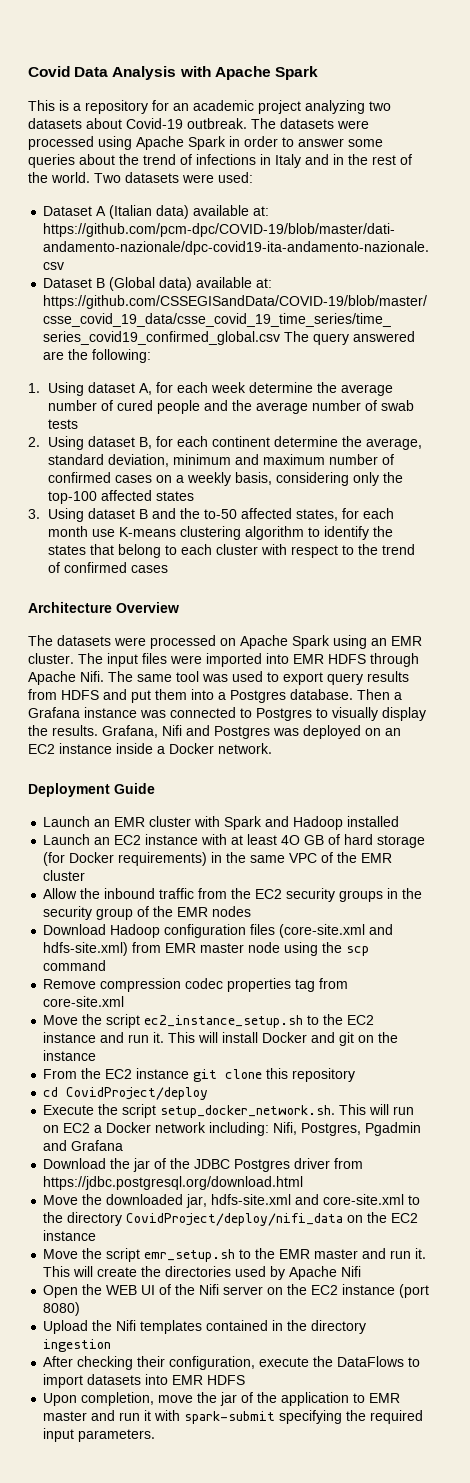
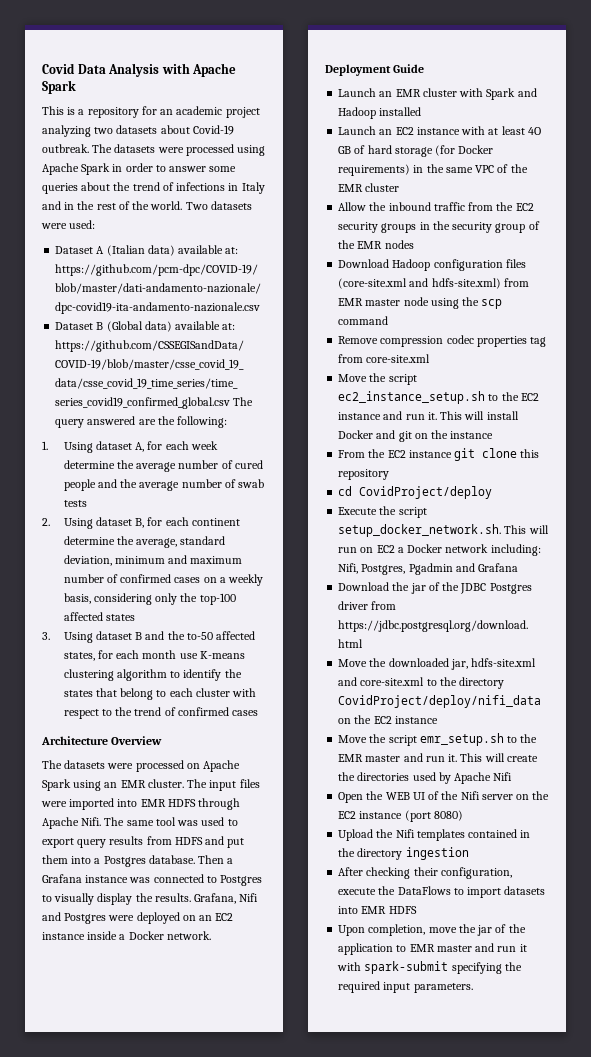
[273,728,299,736] was -> [108,915,135,921] were

